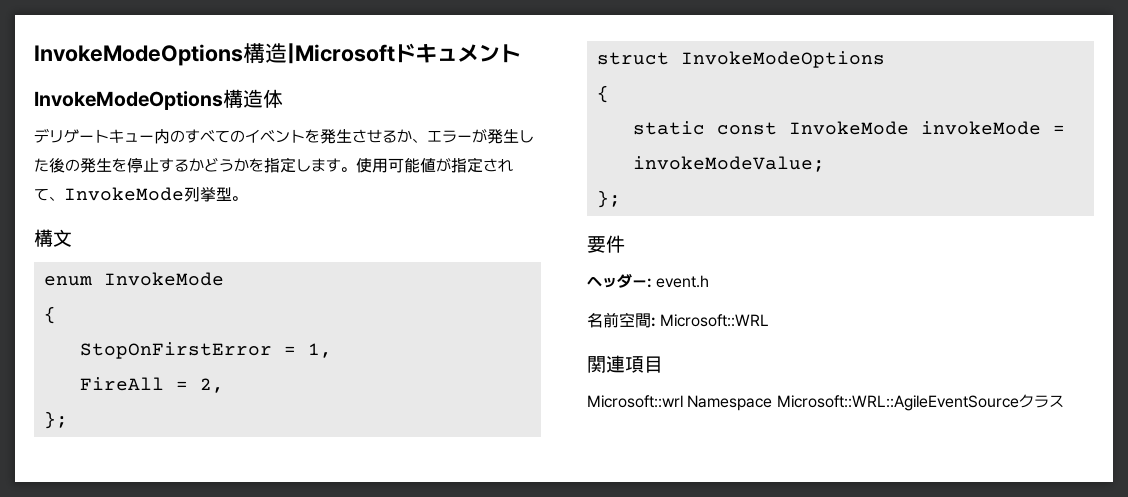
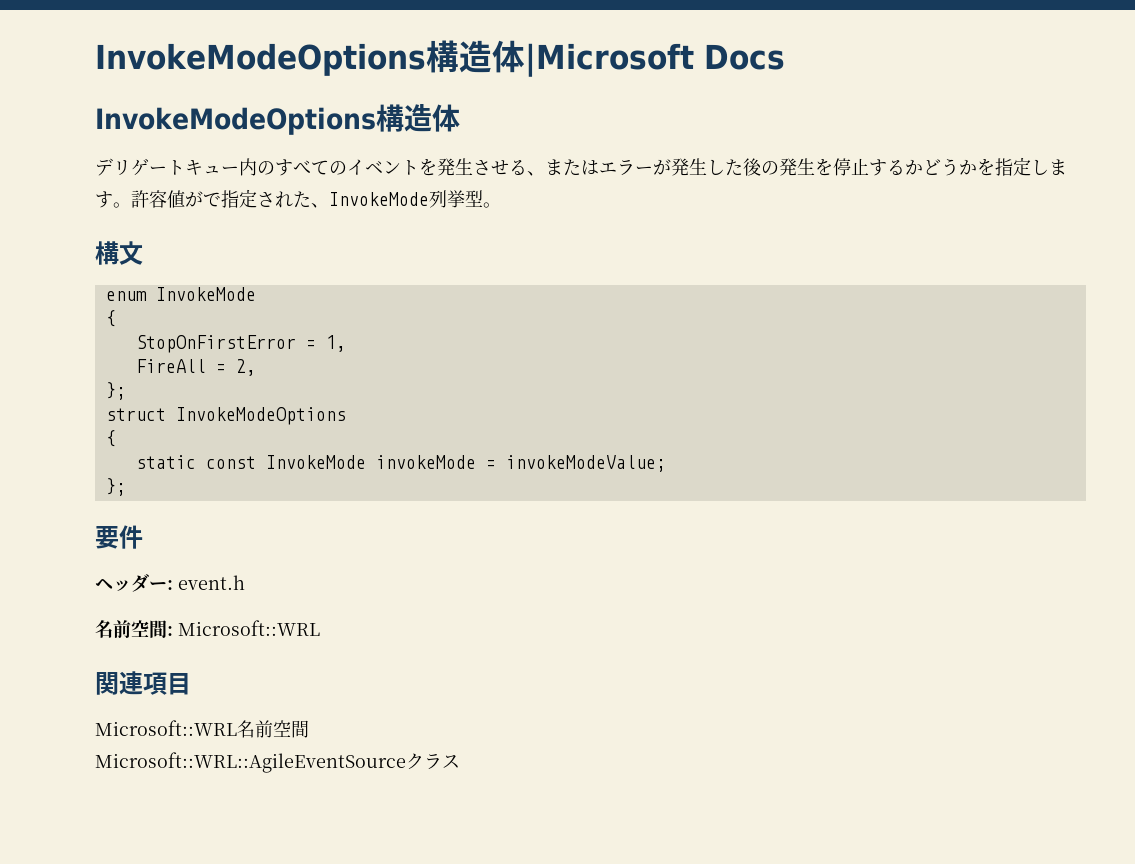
[34,43,521,66] InvokeModeOptions構造|Microsoftドキュメント -> [95,40,785,77] InvokeModeOptions構造体|Microsoft Docs
[397,129,427,143] か、 -> [527,159,599,176] 、または
[356,158,451,173] 使用可能値が -> [131,190,221,208] 許容値がで
[34,188,49,201] て -> [293,191,311,208] た
[587,395,773,411] Microsoft::wrl Namespace -> [95,720,309,738] Microsoft::WRL名前空間 //

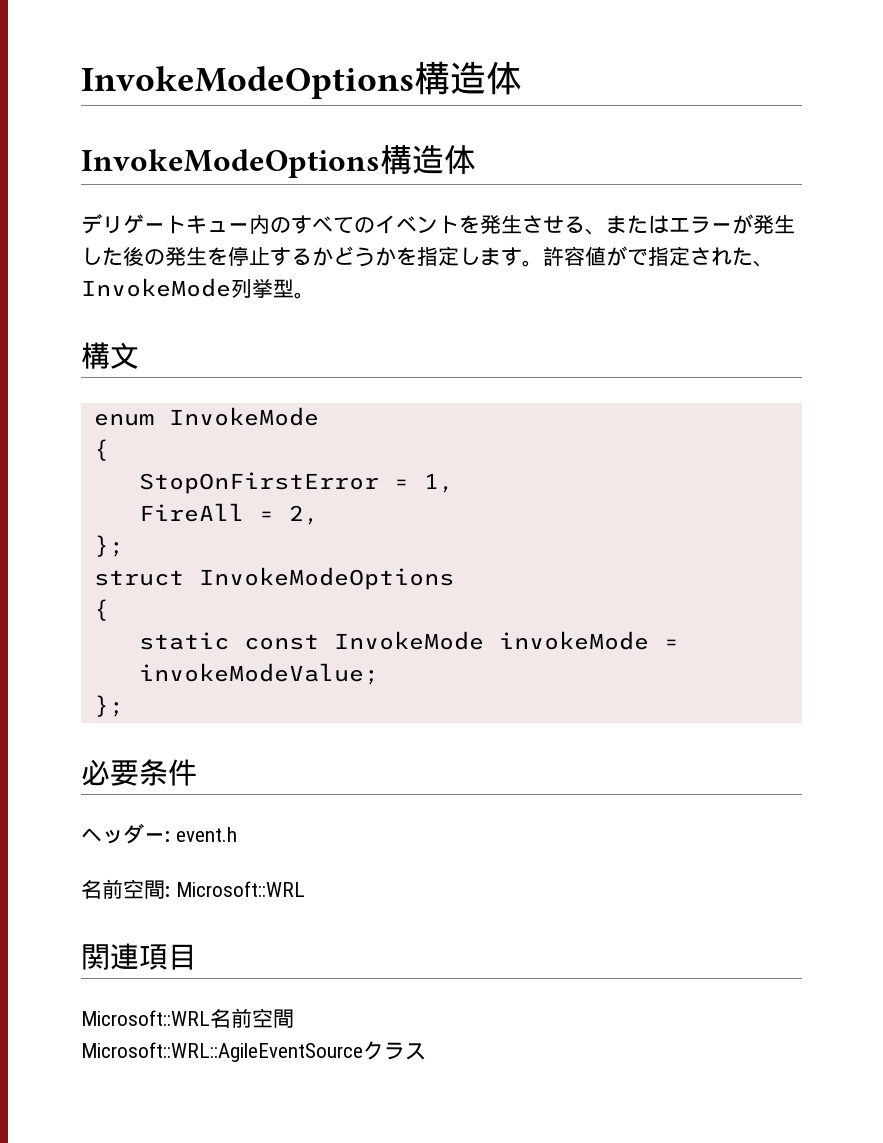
[95,40,785,77] InvokeModeOptions構造体|Microsoft Docs -> [81,61,522,99] InvokeModeOptions構造体
[95,526,119,549] 要 -> [81,759,168,786] 必要条

